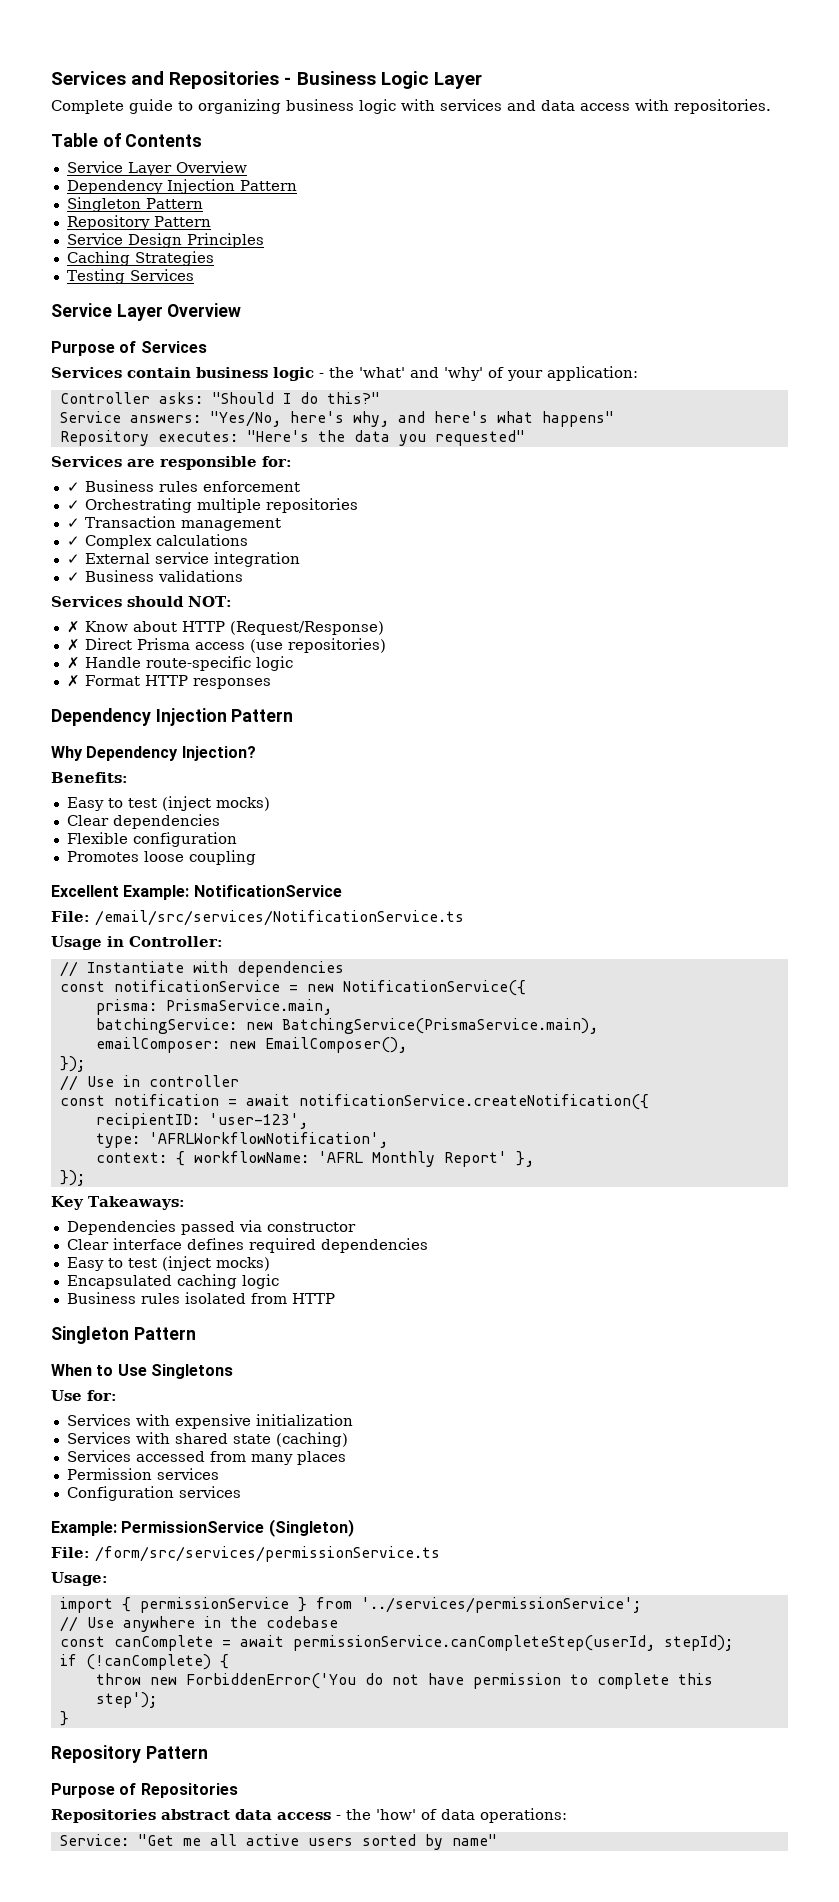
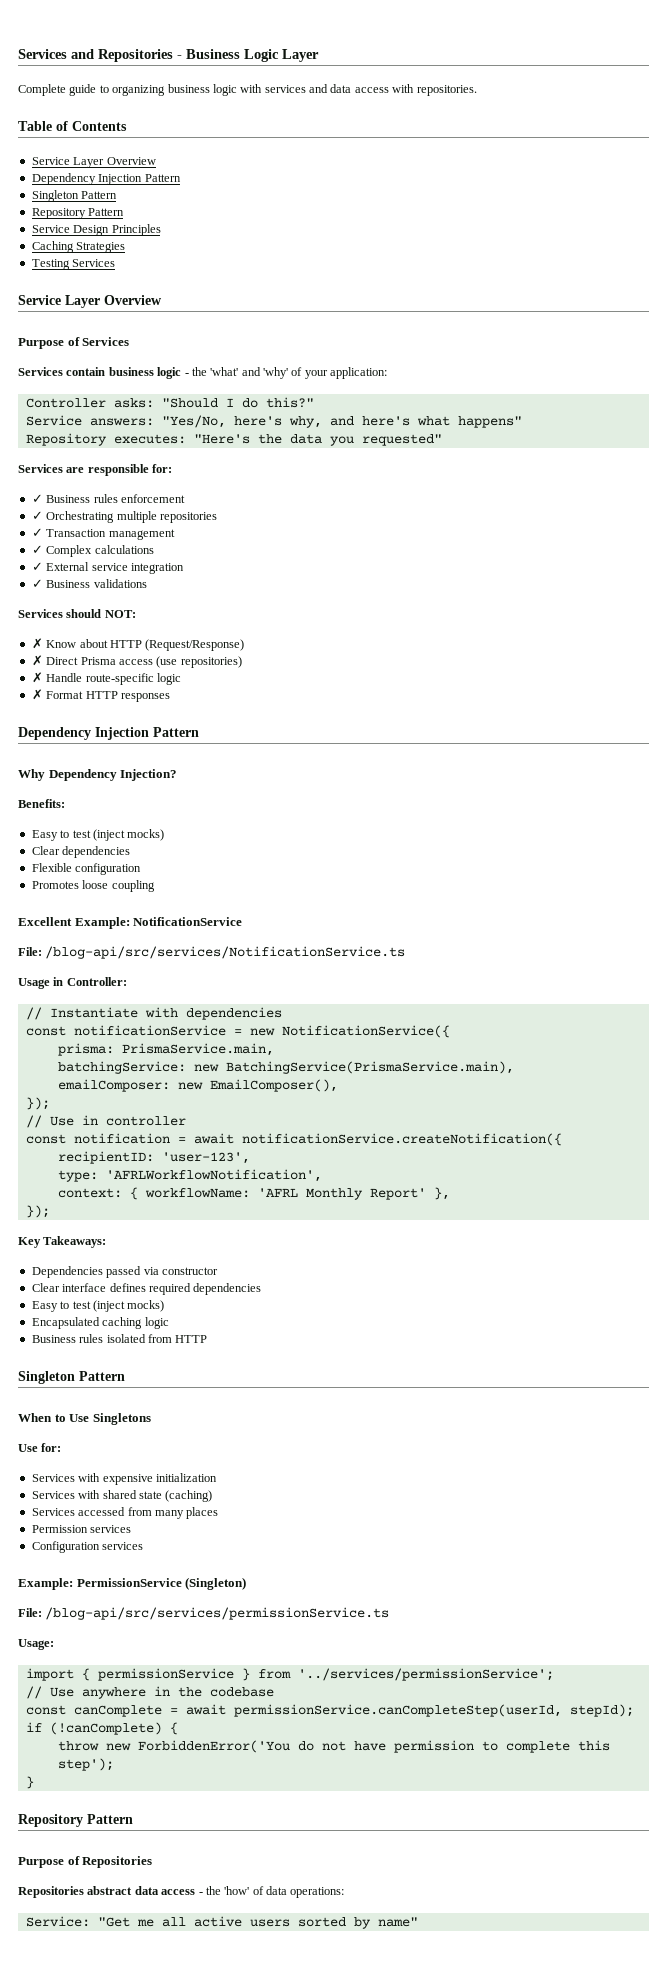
[95,910,464,926] /email/src/services/NotificationService.ts -> [45,946,406,959] /blog-api/src/services/NotificationService.ts
[95,1546,440,1562] /form/src/services/permissionService.ts -> [45,1607,390,1620] /blog-api/src/services/permissionService.ts

